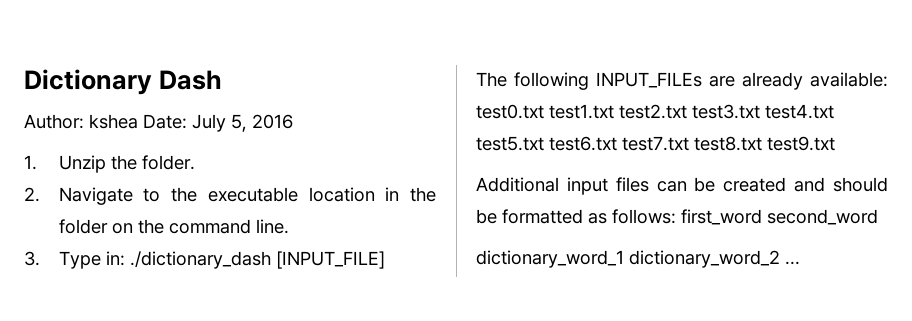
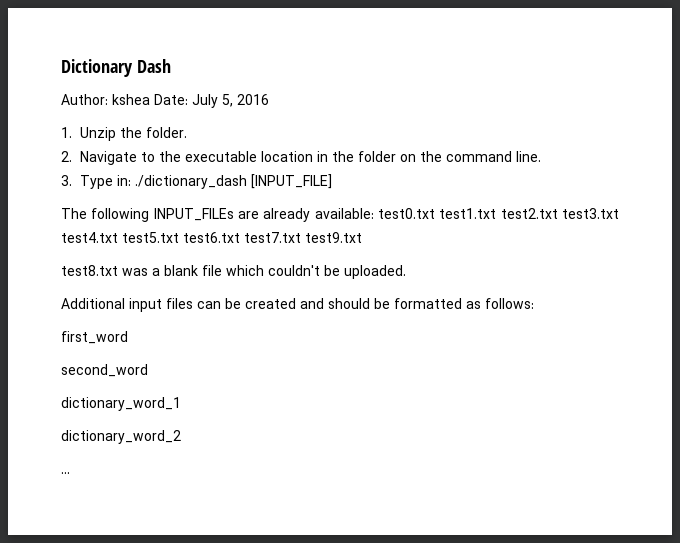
[694,136,835,151] test8.txt test9.txt -> [305,232,362,243] [61,265,406,279] test9.txt // test8.txt was a blank file which couldn't be uploaded.
(676, 216) none -> (534, 303) //
(762, 217) none -> (128, 337) //
(624, 259) none -> (181, 404) //
(780, 259) none -> (181, 437) //

